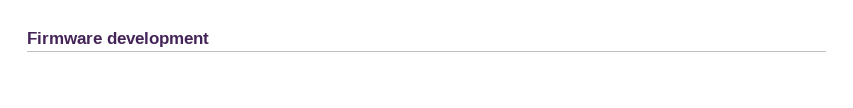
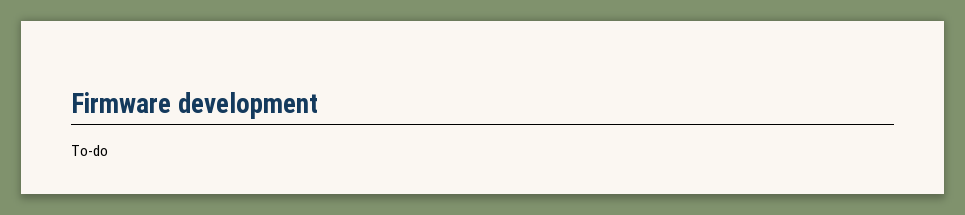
(209, 39) none -> [71,145,108,156] // To-do

